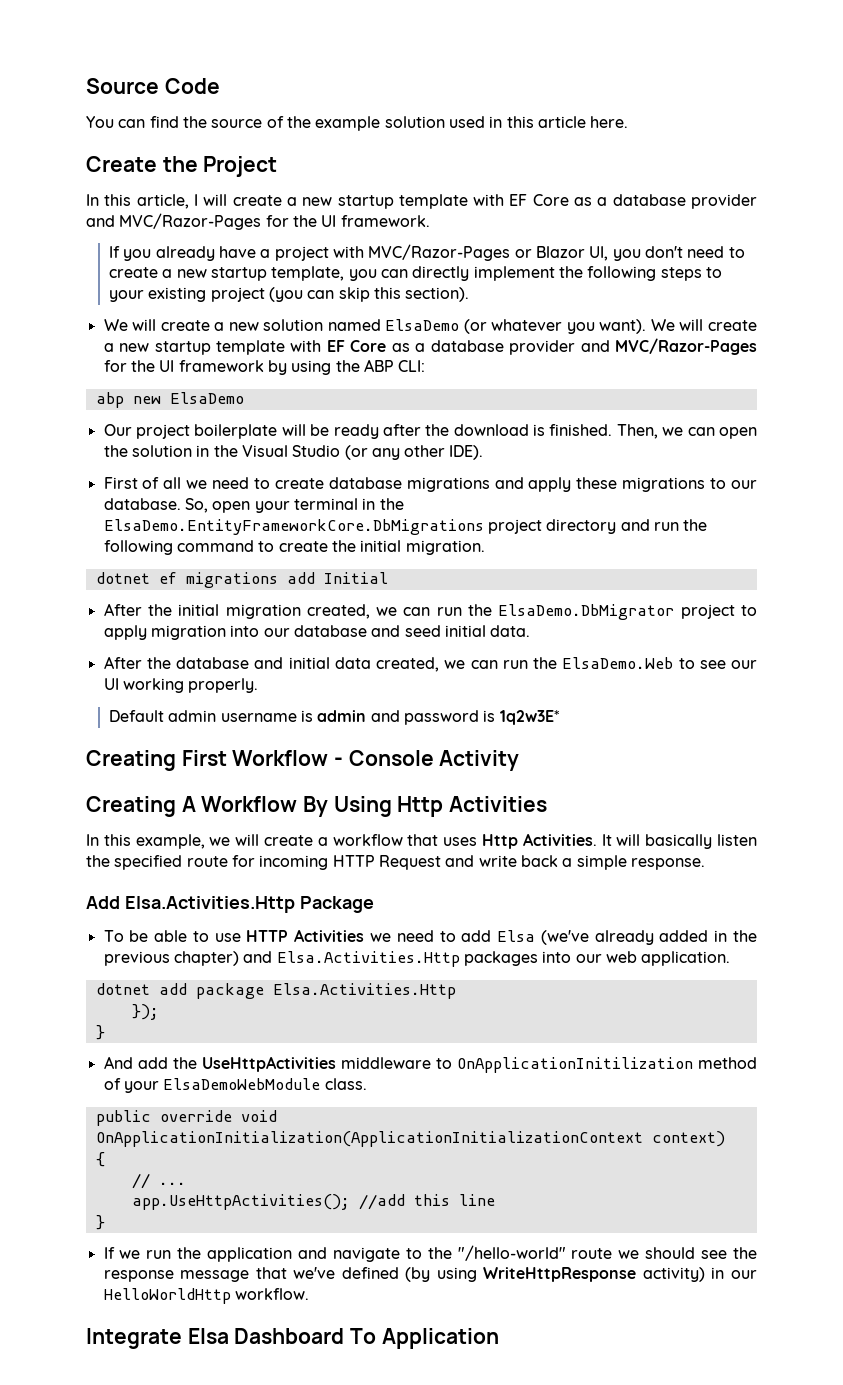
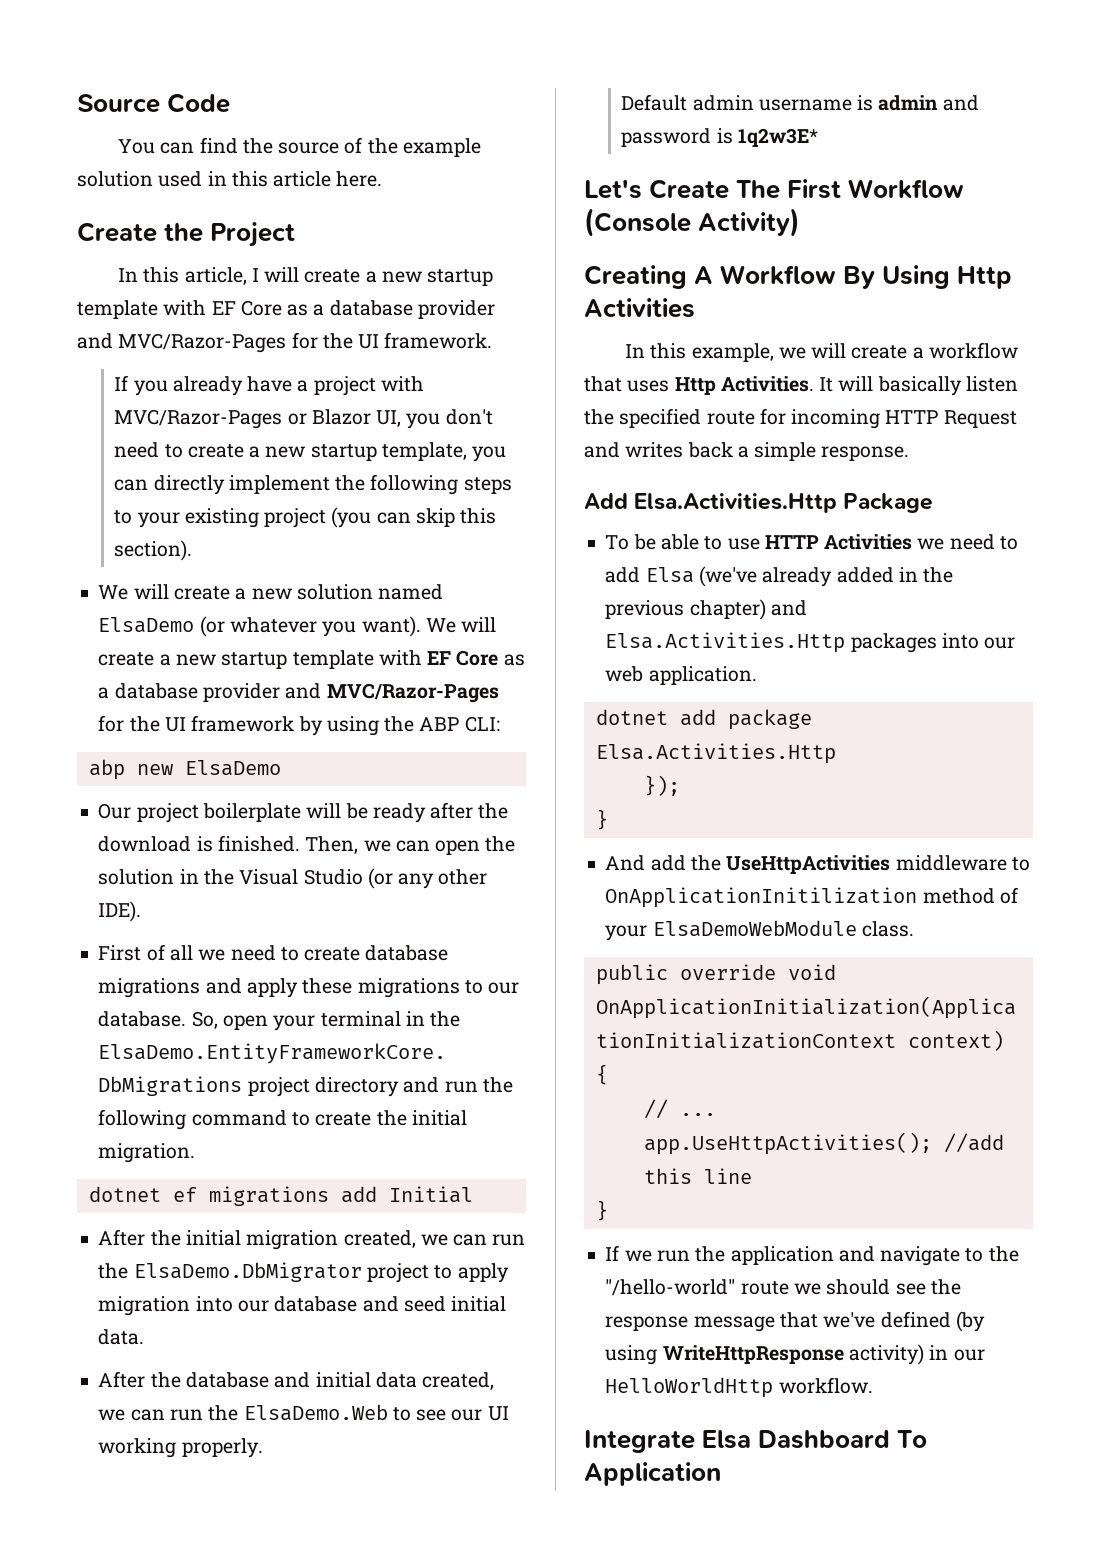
[86,750,520,771] Creating First Workflow - Console Activity -> [584,179,965,199] [584,208,801,237] Let's Create The First Workflow (Console Activity)
[478,855,517,867] write -> [625,442,684,458] writes

